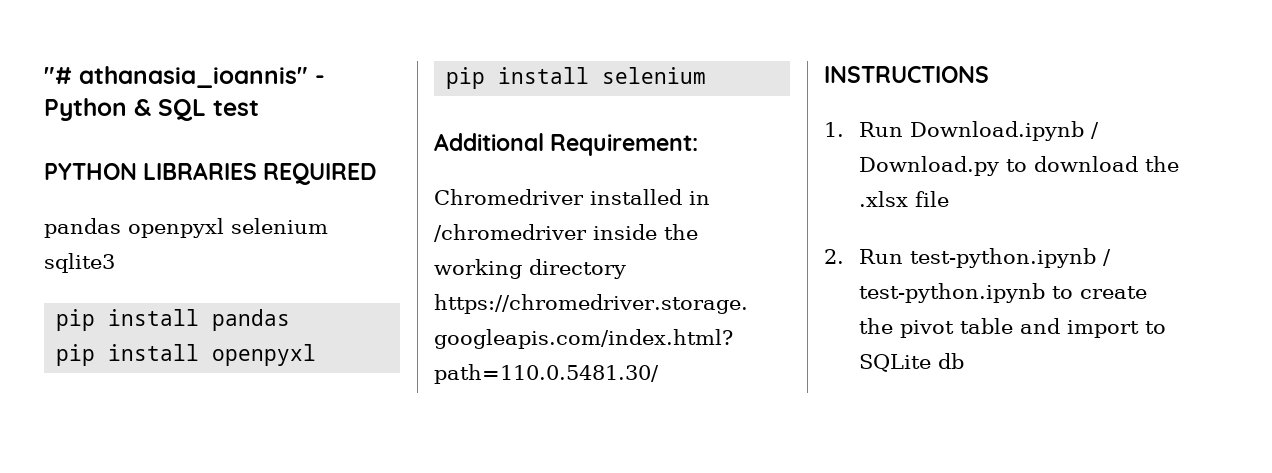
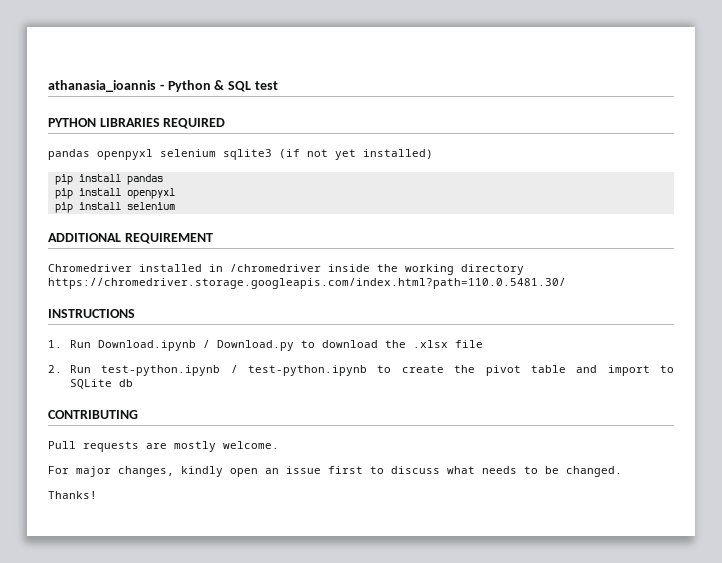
[44,66,308,88] "# athanasia_ioannis" -> [48,80,156,92] athanasia_ioannis
(115, 263) none -> [279,149,433,160] (if not yet installed)
[434,133,699,156] Additional Requirement: -> [48,233,213,244] ADDITIONAL REQUIREMENT
(964, 361) none -> [48,410,138,419] [48,441,279,452] [48,466,622,477] [48,491,97,499] // CONTRIBUTING // Pull requests are mostly welcome. // For major changes, kindly open an issue first to discuss what needs to be changed. // Thanks!

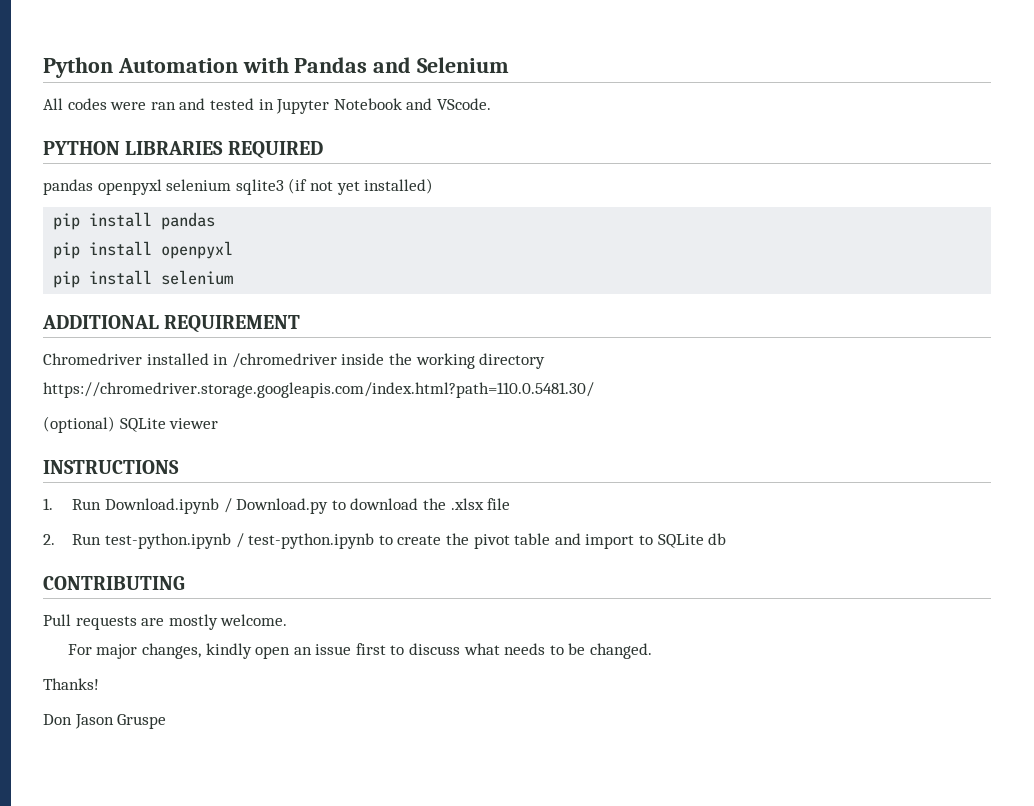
[48,80,278,92] athanasia_ioannis - Python & SQL test -> [43,57,510,78] [43,98,491,114] Python Automation with Pandas and Selenium // All codes were ran and tested in Jupyter Notebook and VScode.
(566, 283) none -> [43,416,219,433] // (optional) SQLite viewer
(97, 495) none -> [43,714,167,729] // Don Jason Gruspe

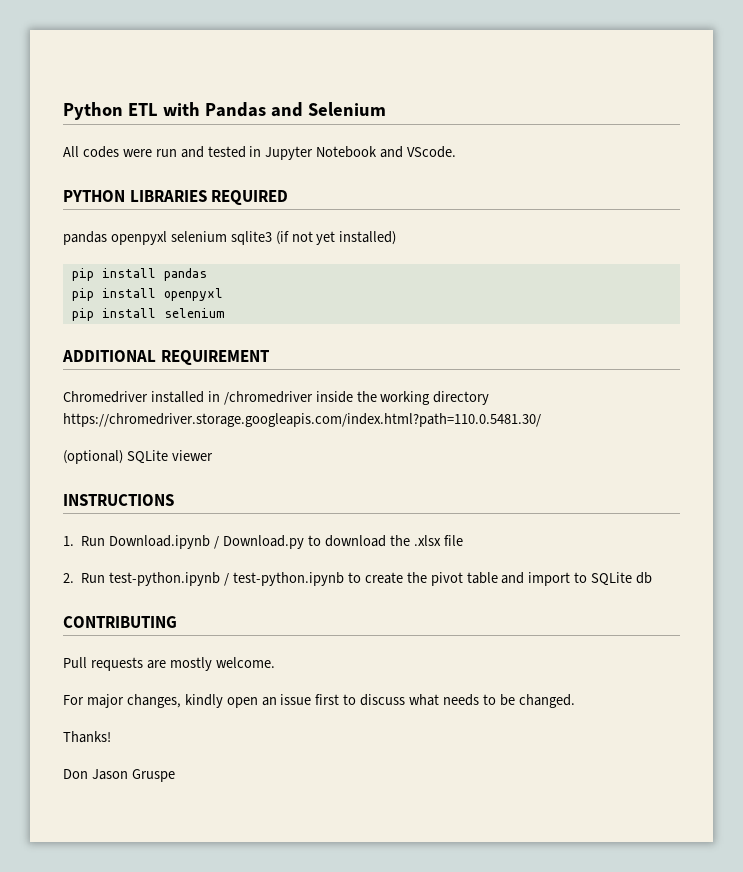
[117,58,238,73] Automation -> [127,103,158,116] ETL
[150,102,176,110] ran -> [155,149,177,157] run

